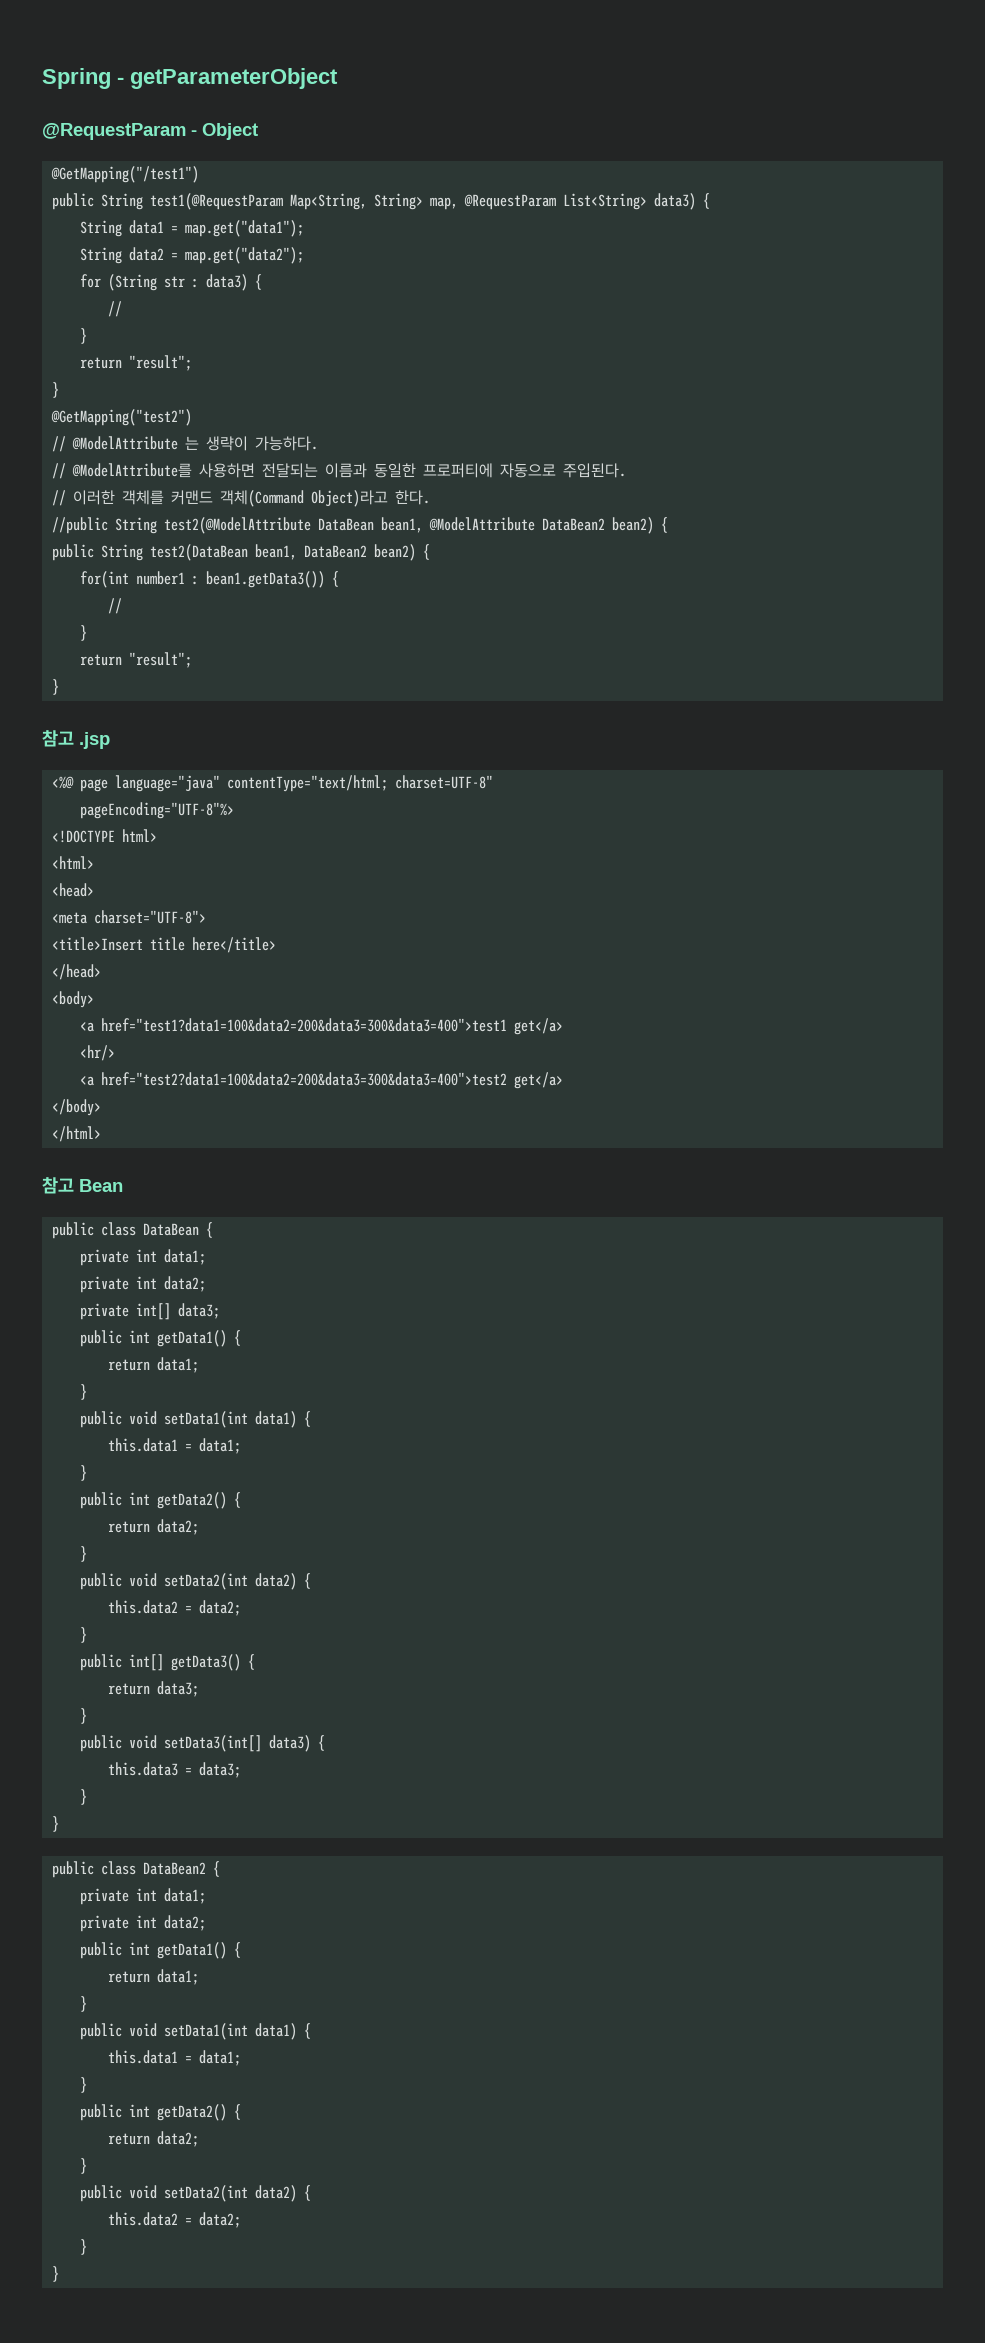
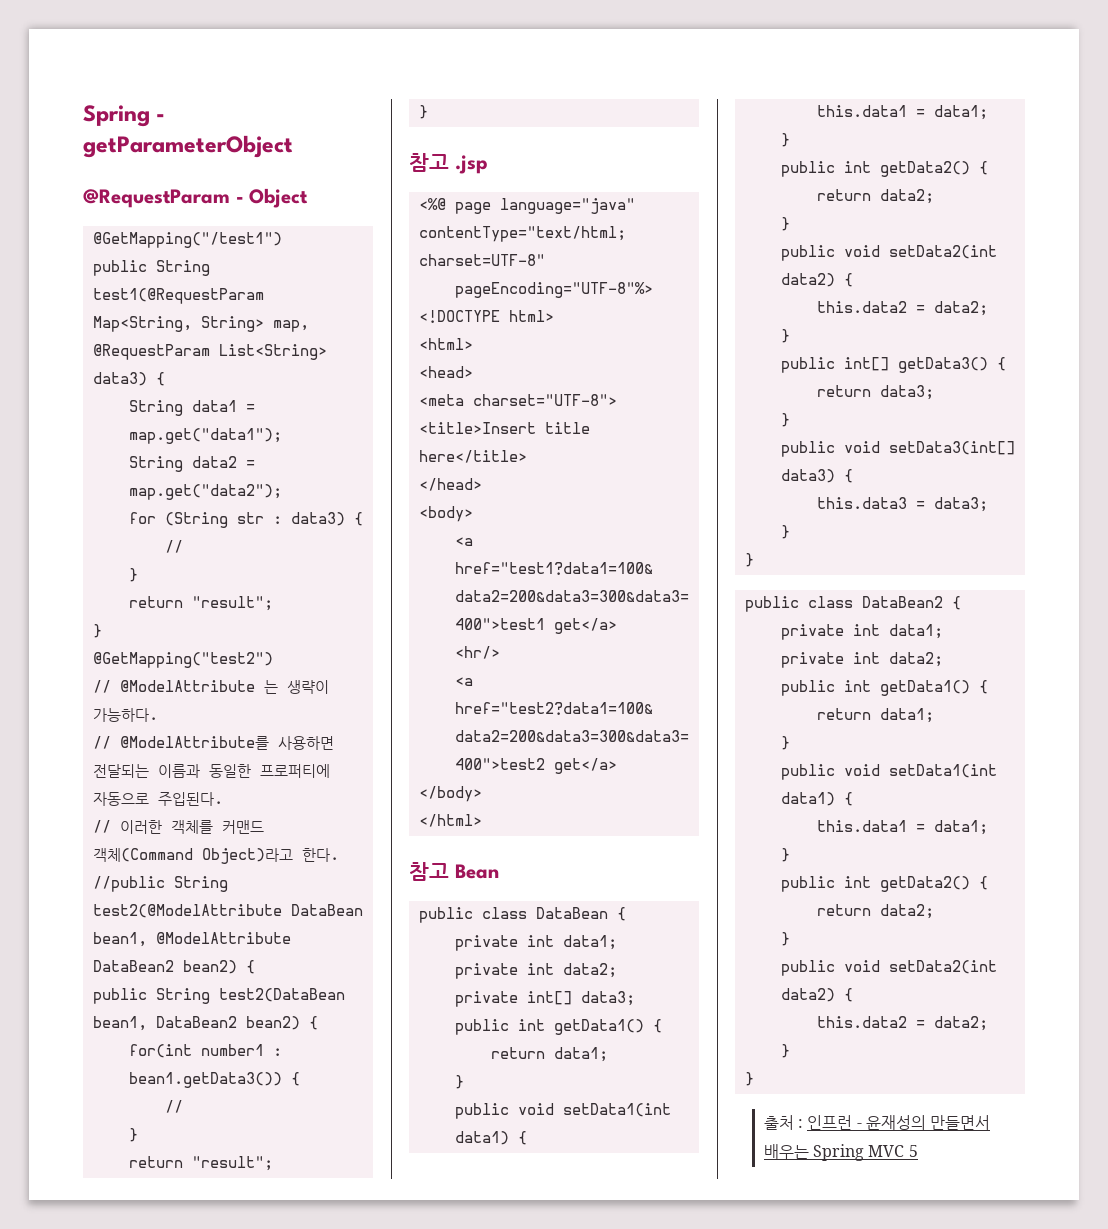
(60, 2274) none -> [763,1115,991,1130] [763,1144,918,1161] // 출처 : 인프런 - 윤재성의 만들면서 배우는 Spring MVC 5

